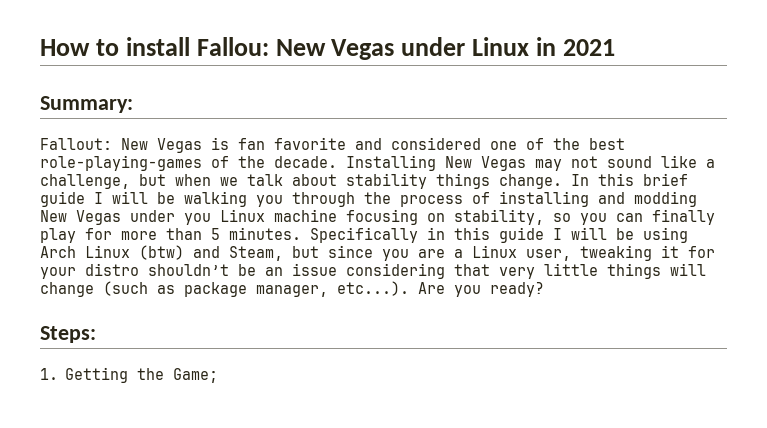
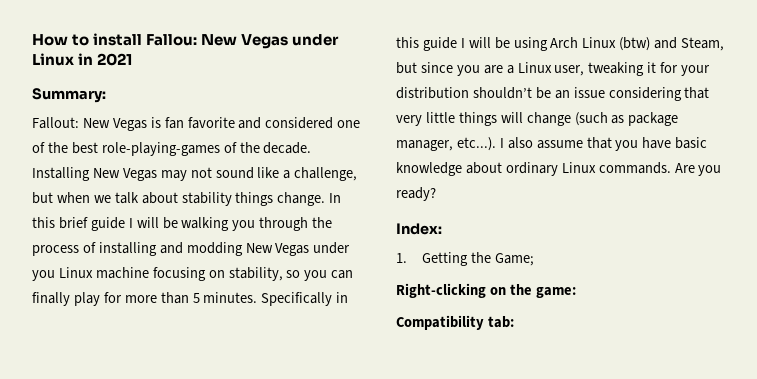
[85,263,139,276] distro -> [396,87,469,99] distribution
(409, 288) none -> [499,137,708,151] [396,162,671,176] I also assume that you have basic knowledge about ordinary Linux commands.
[40,326,96,343] Steps: -> [396,223,442,235] Index:
(219, 375) none -> [396,283,576,298] [396,315,514,330] // Right-clicking on the game: // Compatibility tab:

